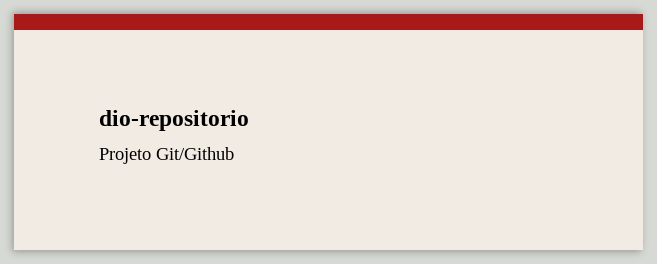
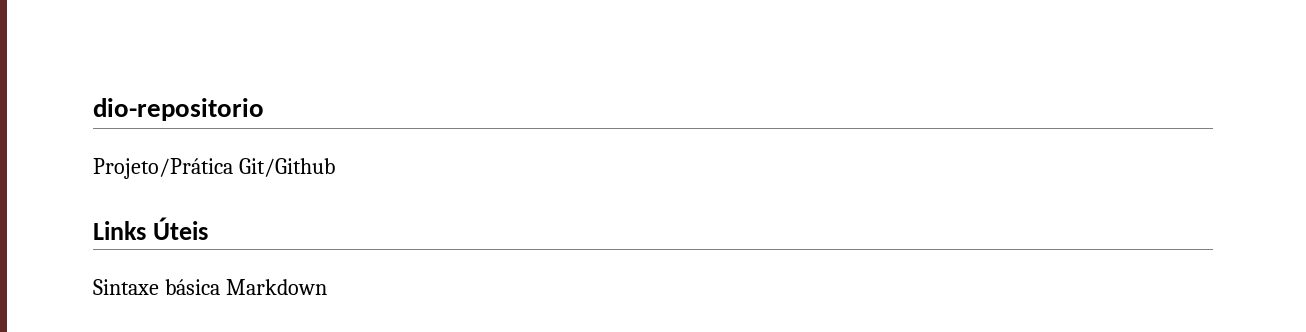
[99,148,151,164] Projeto -> [93,158,233,179] Projeto/Prática
(234, 153) none -> [93,217,208,240] [93,279,327,295] // Links Úteis // Sintaxe básica Markdown

